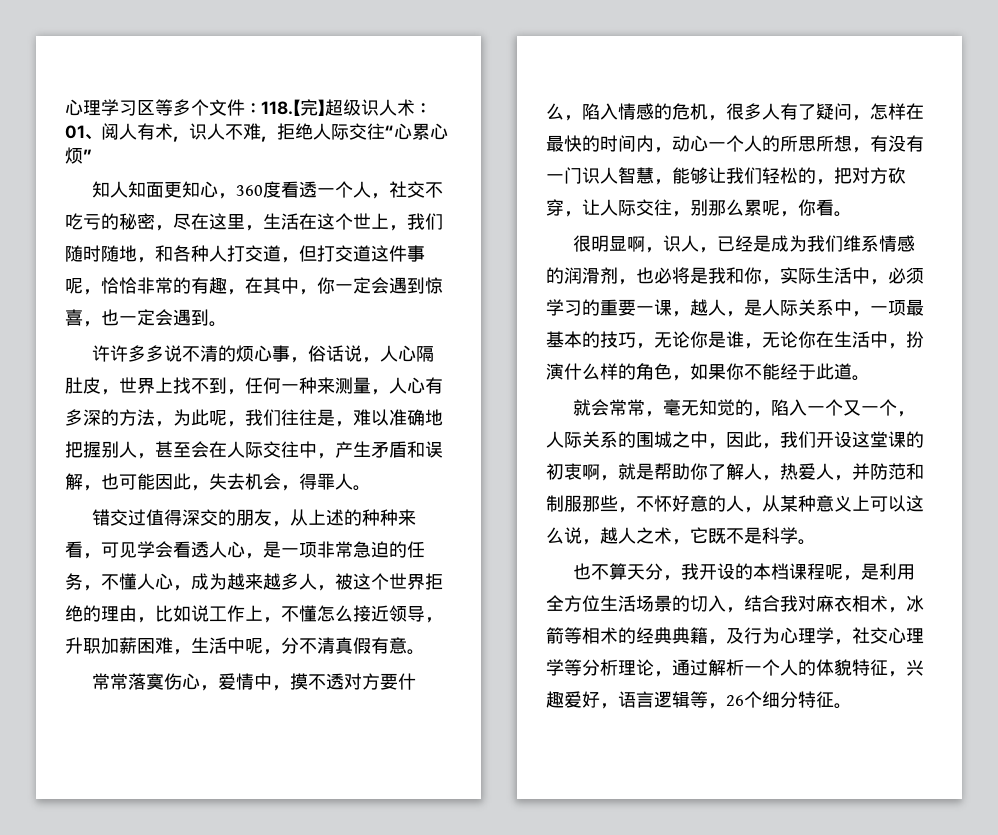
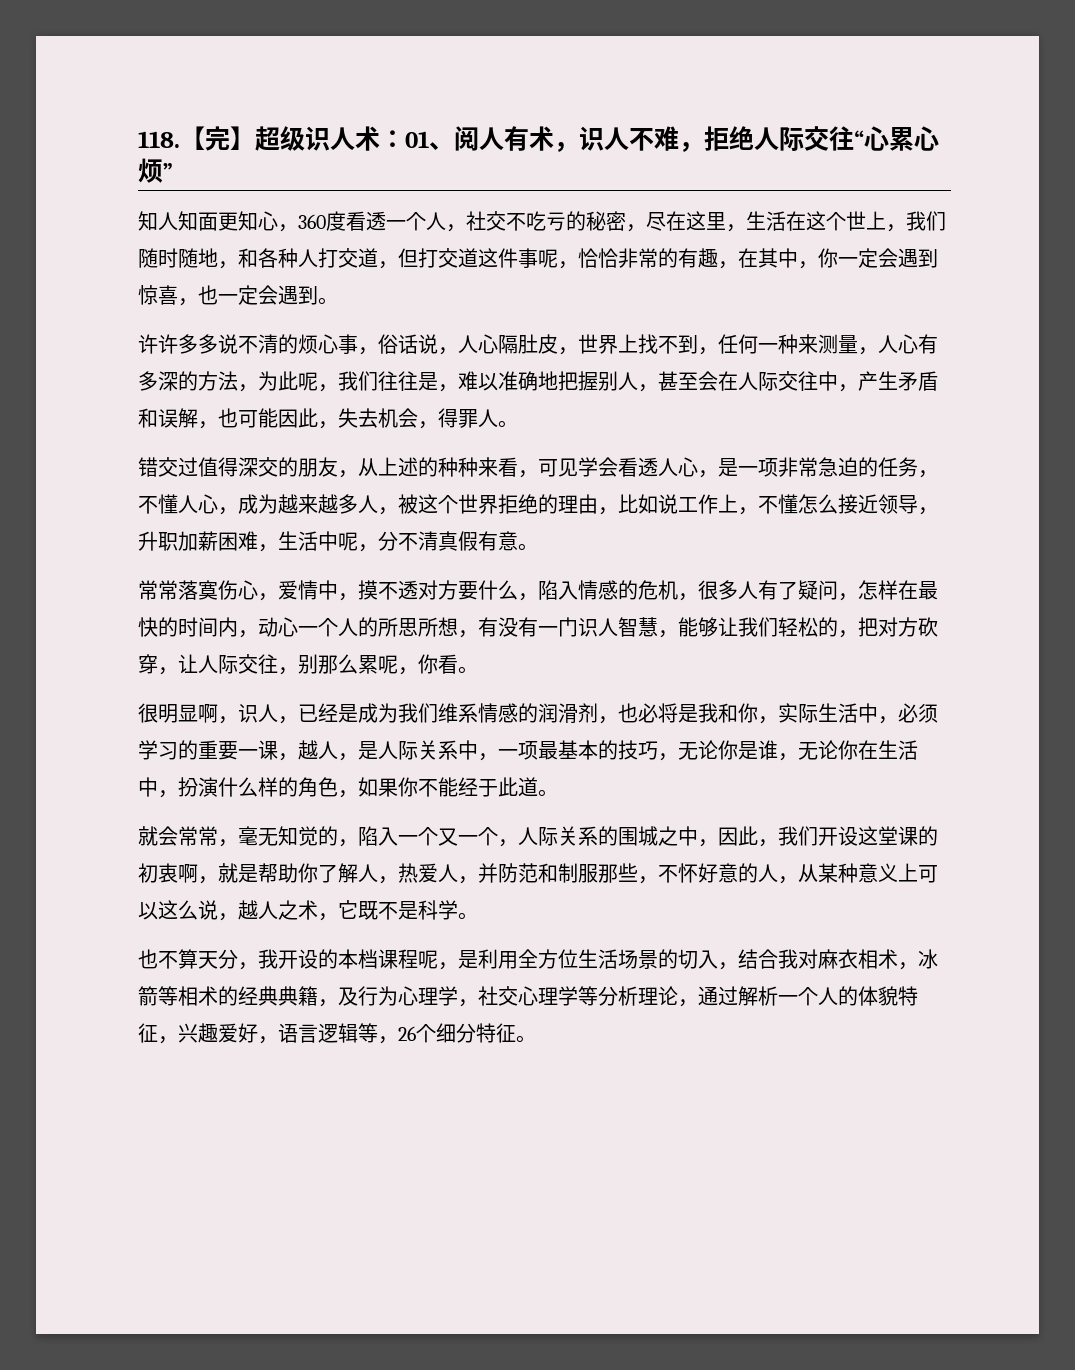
[65,99,261,116] 心理学习区等多个文件： -> (138, 139) none

